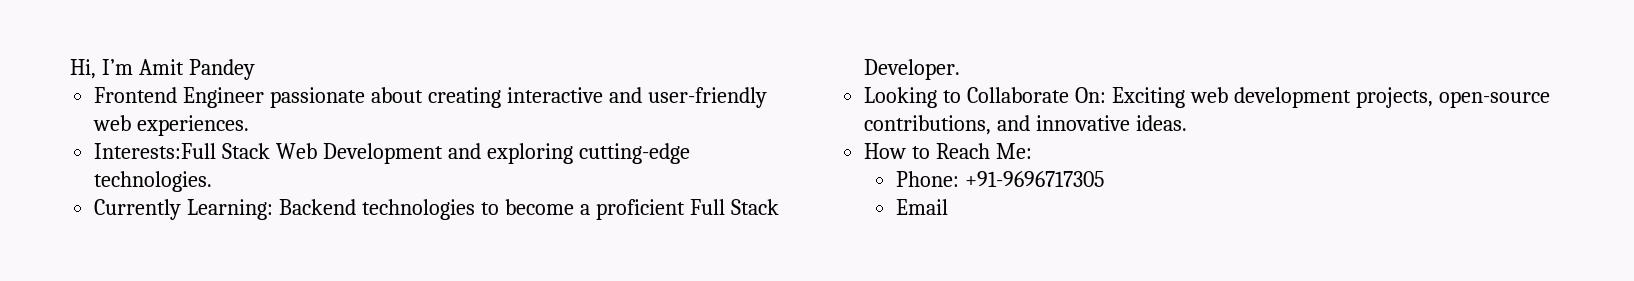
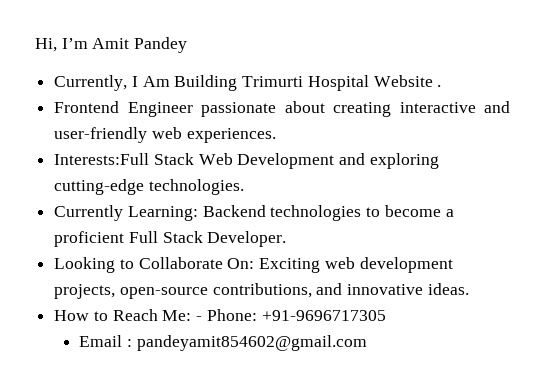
(255, 69) none -> [54,75,442,91] // Currently, I Am Building Trimurti Hospital Website .
(1033, 151) // -> [196,316,203,321] -
(948, 207) none -> [127,335,367,351] : pandeyamit854602@gmail.com

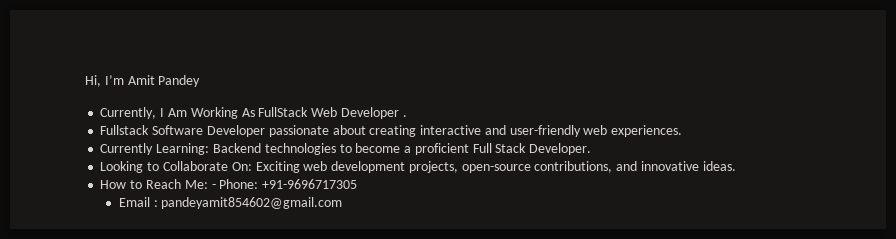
[174,75,442,91] [54,101,193,117] Building Trimurti Hospital Website . // Frontend Engineer -> [190,107,407,119] [100,125,265,137] Working As FullStack Web Developer . // Fullstack Software Developer
[54,153,439,169] [54,179,244,195] // Interests:Full Stack Web Development and exploring cutting-edge technologies. -> (683, 131) none

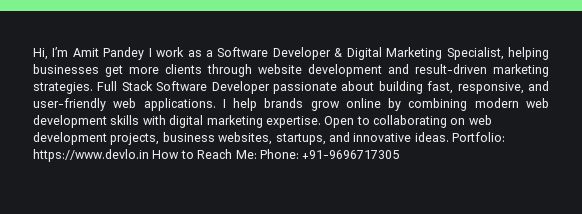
[100,107,407,119] [100,125,683,137] [100,143,592,155] [100,161,613,173] // Currently, I Am Working As FullStack Web Developer . // Fullstack Software Developer passionate about creating interactive and user-friendly web experiences. // Currently Learning: Backend technologies to become a proficient Full Stack Developer. // Looking to Collaborate On: Exciting web development projects, open-source contributions, -> [148,47,549,60] [33,64,549,77] [33,81,549,94] [33,98,549,111] [33,115,492,128] [33,132,326,145] I work as a Software Developer & Digital Marketing Specialist, helping businesses get more clients through website development and result-driven marketing strategies. Full Stack Software Developer passionate about building fast, responsive, and user-friendly web applications. I help brands grow online by combining modern web development skills with digital marketing expertise. Open to collaborating on web development projects, business websites, startups,
(736, 166) // -> [452,132,505,142] [33,149,149,162] Portfolio: https://www.devlo.in
[211,184,216,189] - -> (257, 154) none
[118,197,343,209] // Email : pandeyamit854602@gmail.com -> (400, 154) none

